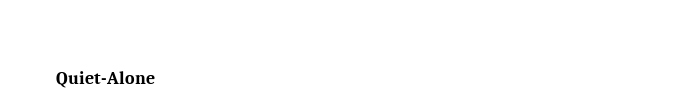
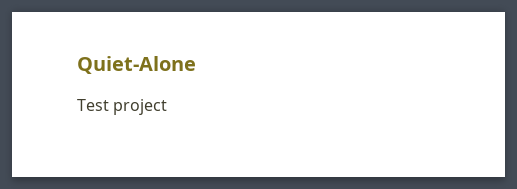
(155, 79) none -> [77,99,168,115] // Test project

